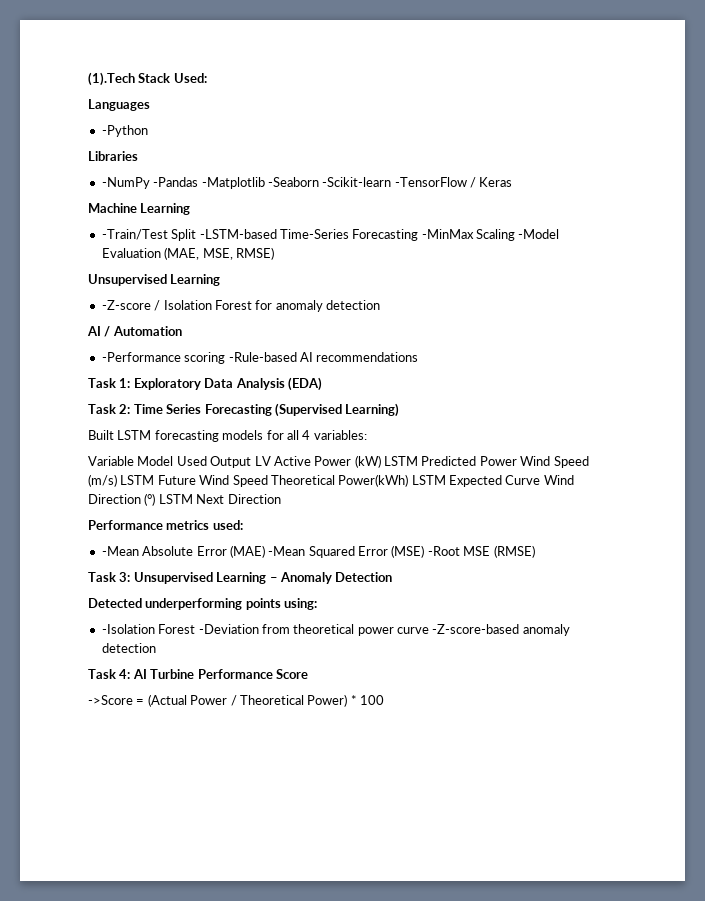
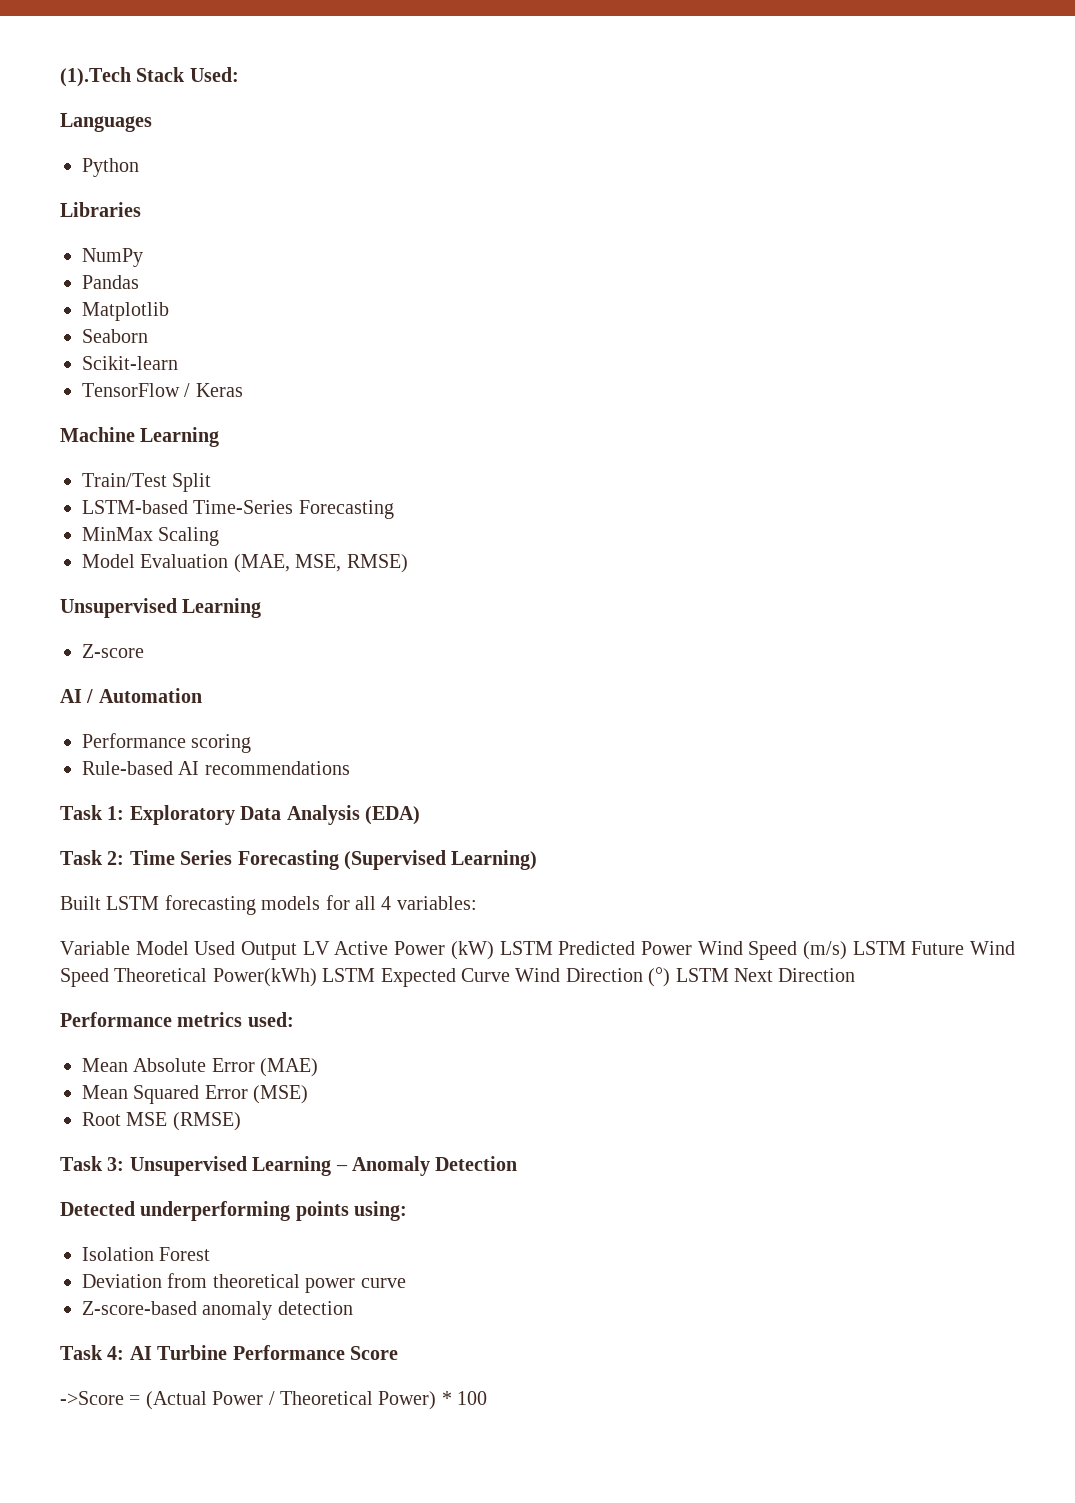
[101,125,148,137] -Python -> [82,158,139,177] Python
[101,177,467,189] -NumPy -Pandas -Matplotlib -Seaborn -Scikit-learn -TensorFlow -> [82,248,143,267] [82,275,139,289] [82,302,169,321] [82,329,148,343] [82,356,178,370] [82,383,180,397] NumPy // Pandas // Matplotlib // Seaborn // Scikit-learn // TensorFlow
[101,229,168,240] -Train/Test -> [82,473,167,487] Train/Test
[199,229,277,239] -LSTM-based -> [82,500,188,514] // LSTM-based
[421,229,474,239] -MinMax -> [82,527,153,541] // MinMax
[518,229,560,239] -Model -> [82,554,135,568] // Model
[101,300,380,312] -Z-score / Isolation Forest for anomaly detection -> [82,644,144,658] Z-score
[101,352,181,362] -Performance -> [82,733,186,748] Performance
[228,352,297,362] -Rule-based -> [82,761,173,775] // Rule-based
[101,546,139,556] -Mean -> [82,1058,128,1072] Mean
[268,546,306,556] -Mean -> [82,1085,128,1099] // Mean
[427,546,460,556] -Root -> [82,1112,121,1126] // Root
[101,624,259,634] -Isolation Forest -Deviation -> [82,1247,211,1261] [82,1274,162,1288] Isolation Forest // Deviation
[432,624,520,634] -Z-score-based -> [82,1301,197,1315] // Z-score-based

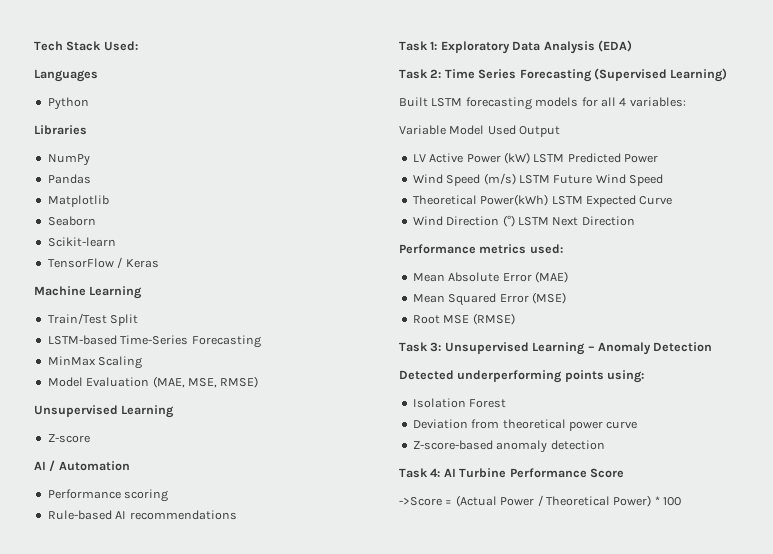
[60,67,131,87] (1).Tech -> [34,41,63,51] Tech
(298, 950) none -> (561, 131) //
(692, 948) none -> (658, 158) //
(109, 977) none -> (663, 180) //
(510, 975) none -> (673, 200) //

